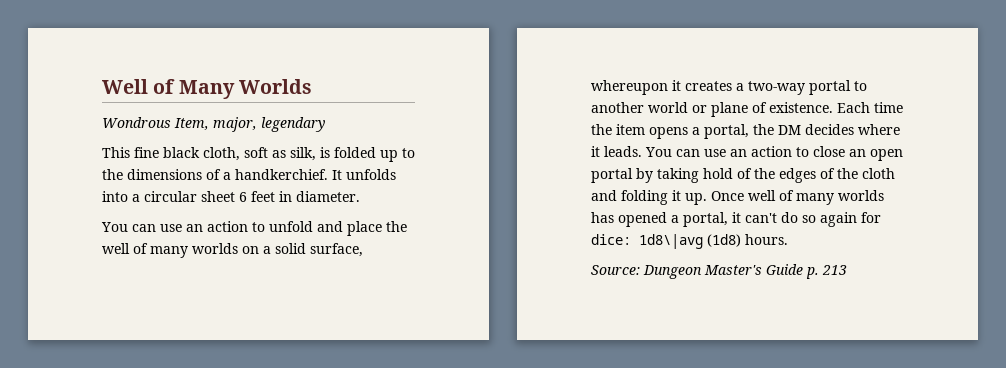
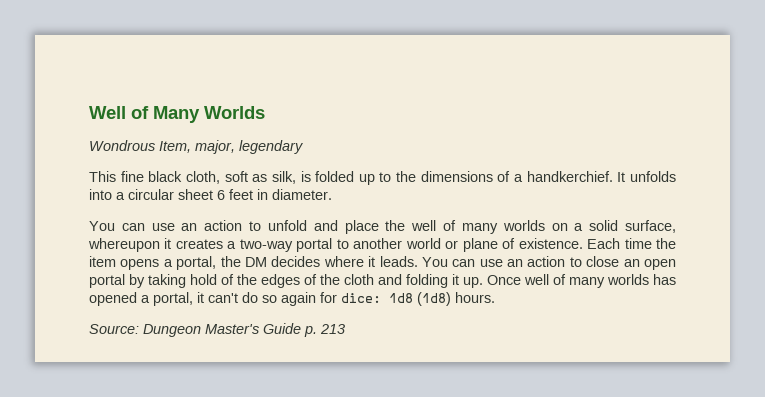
[639,234,703,249] 1d8\|avg -> [389,293,413,303] 1d8

